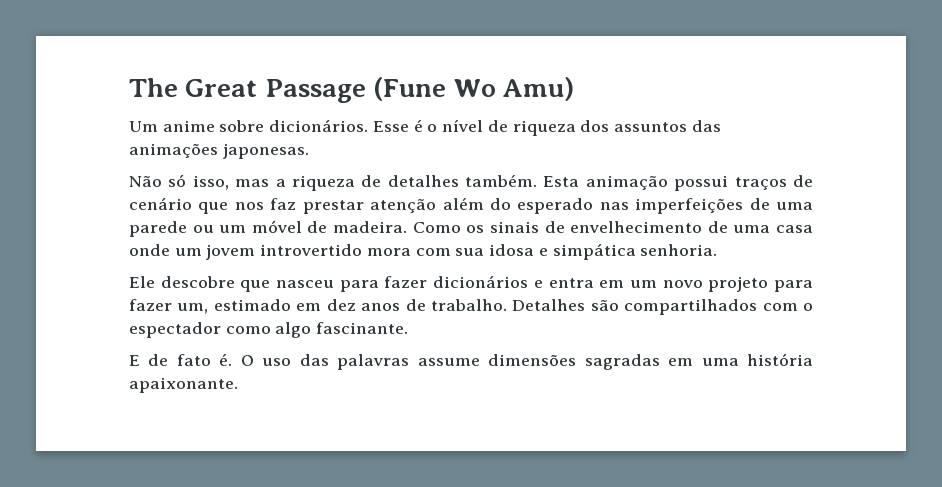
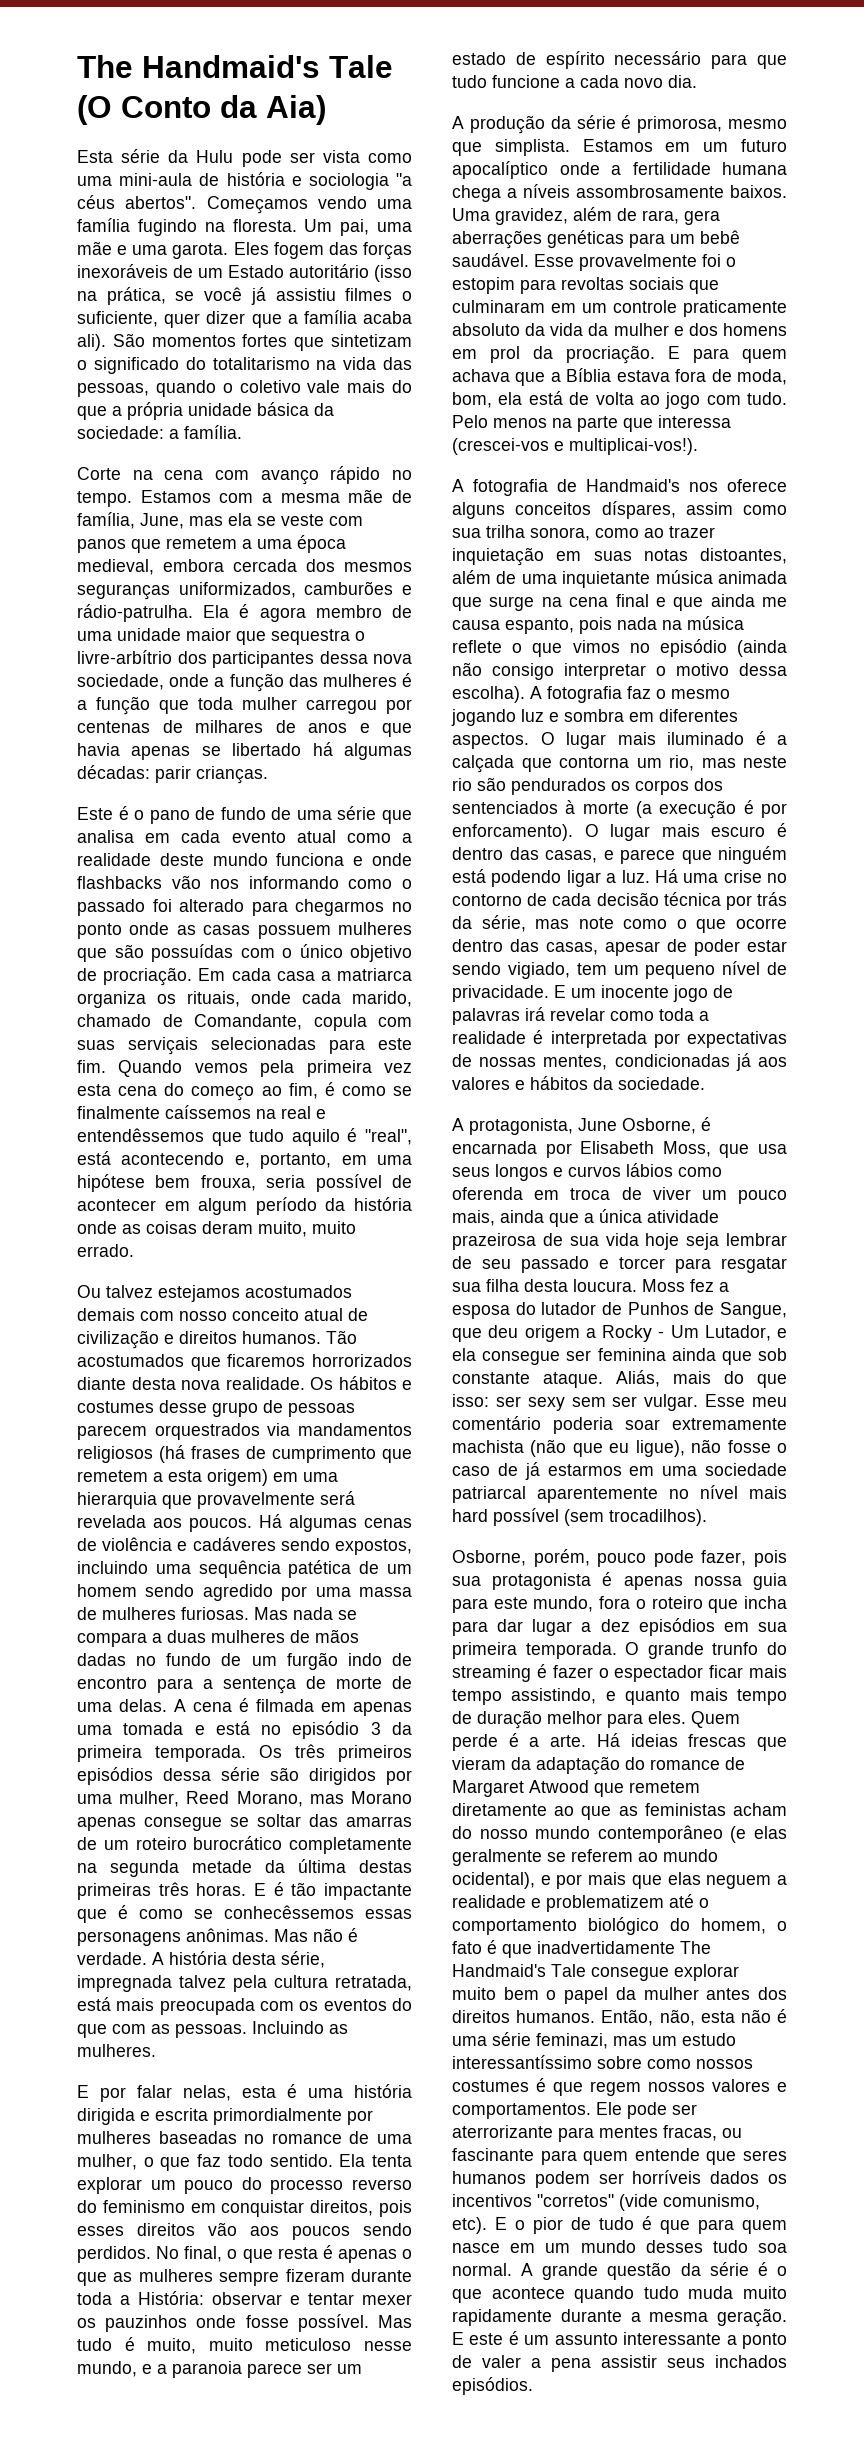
[129,77,575,103] [129,119,721,136] [129,143,309,159] [129,174,814,191] [129,197,813,214] [129,220,814,237] [129,243,718,260] [129,275,814,292] [129,299,813,315] [129,322,409,338] [129,353,813,370] [129,377,238,393] The Great Passage (Fune Wo Amu) // Um anime sobre dicionários. Esse é o nível de riqueza dos assuntos das animações japonesas. // Não só isso, mas a riqueza de detalhes também. Esta animação possui traços de cenário que nos faz prestar atenção além do esperado nas imperfeições de uma parede ou um móvel de madeira. Como os sinais de envelhecimento de uma casa onde um jovem introvertido mora com sua idosa e simpática senhoria. // Ele descobre que nasceu para fazer dicionários e entra em um novo projeto para fazer um, estimado em dez anos de trabalho. Detalhes são compartilhados com o espectador como algo fascinante. // E de fato é. O uso das palavras assume dimensões sagradas em uma história apaixonante. -> [77,55,393,78] [77,95,326,125] [77,149,412,167] [77,172,412,190] [77,195,412,214] [77,218,412,236] [77,241,413,260] [77,264,412,282] [77,287,413,305] [77,310,412,328] [77,333,412,351] [77,357,412,374] [77,380,412,397] [77,402,334,420] [77,425,242,439] [77,466,412,485] [77,489,412,507] [77,512,363,529] [77,535,346,553] [77,559,412,575] [77,581,413,600] [77,604,412,622] [77,628,365,645] [77,650,412,668] [77,673,412,692] [77,696,412,715] [77,720,412,737] [77,742,412,760] [77,765,268,784] [77,806,412,824] [77,830,412,843] [77,853,412,866] [77,875,412,889] [77,899,412,916] [77,922,412,939] [77,944,412,962] [77,967,412,986] [77,991,412,1008] [77,1014,412,1031] [77,1037,412,1055] [77,1060,412,1077] [77,1082,412,1101] [77,1105,326,1119] [77,1128,412,1146] [77,1151,412,1169] [77,1174,412,1192] [77,1197,412,1215] [77,1221,356,1237] [77,1244,134,1257] [77,1285,352,1302] [77,1308,368,1321] [77,1330,357,1349] [77,1354,412,1371] [77,1376,412,1390] [77,1400,355,1417] [77,1423,412,1440] [77,1445,412,1463] [77,1469,338,1486] [77,1491,355,1509] [77,1514,412,1532] [77,1537,412,1555] [77,1560,412,1578] [77,1584,412,1601] [77,1607,357,1620] [77,1629,359,1647] [77,1652,412,1670] [77,1676,412,1694] [77,1698,412,1716] [77,1721,412,1739] [77,1744,412,1762] [77,1767,412,1785] [77,1791,412,1807] [77,1814,412,1831] [77,1836,412,1854] [77,1859,412,1877] [77,1882,412,1900] [77,1905,412,1923] [77,1928,358,1946] [77,1951,325,1968] [77,1975,412,1992] [77,1997,413,2015] [77,2021,348,2038] [77,2044,156,2057] [77,2084,412,2102] [77,2108,373,2125] [77,2131,412,2144] [77,2154,412,2171] [77,2177,412,2194] [77,2200,413,2217] [77,2222,412,2240] [77,2245,412,2263] [77,2269,412,2286] [77,2291,412,2305] [77,2314,412,2332] [77,2337,412,2354] [77,2361,362,2378] [452,51,787,69] [452,75,697,88] [452,115,787,134] [452,139,787,156] [452,161,787,179] [452,184,787,202] [452,207,720,225] [452,230,740,249] [452,253,736,271] [452,277,719,294] [452,300,787,317] [452,323,787,336] [452,345,787,364] [452,368,787,386] [452,391,787,409] [452,415,731,432] [452,438,698,455] [452,479,787,496] [452,501,787,519] [452,525,715,541] [452,547,787,566] [452,570,787,588] [452,594,787,611] [452,616,744,634] [452,639,787,657] [452,662,787,680] [452,686,730,703] [451,709,738,726] [452,731,787,749] [452,755,787,773] [452,777,723,795] [452,800,787,819] [452,823,787,841] [452,846,787,864] [452,869,787,887] [452,892,787,910] [452,915,787,933] [452,939,787,956] [452,961,787,979] [452,985,733,1002] [452,1007,709,1025] [452,1030,787,1048] [452,1053,787,1071] [452,1076,705,1090] [452,1117,711,1135] [452,1141,787,1158] [452,1163,722,1181] [452,1187,787,1204] [452,1209,719,1227] [452,1233,787,1250] [452,1256,787,1273] [452,1279,729,1292] [452,1302,787,1319] [452,1325,787,1342] [452,1348,787,1365] [452,1370,787,1388] [452,1394,787,1411] [452,1416,787,1434] [452,1439,787,1457] [452,1462,787,1480] [452,1485,787,1503] [452,1508,707,1526] [452,1549,787,1567] [452,1572,787,1590] [452,1596,787,1613] [452,1618,787,1636] [452,1642,787,1659] [452,1664,787,1682] [452,1688,787,1705] [452,1710,740,1729] [452,1733,787,1751] [452,1756,745,1775] [452,1780,700,1797] [452,1803,787,1820] [452,1825,787,1843] [452,1849,718,1866] [452,1872,787,1889] [452,1894,709,1912] [452,1917,787,1935] [452,1940,711,1958] [452,1964,739,1981] [452,1987,787,2004] [452,2009,787,2026] [452,2032,736,2049] [452,2055,753,2069] [452,2078,787,2096] [452,2102,697,2119] [452,2125,742,2142] [452,2148,787,2165] [452,2170,787,2188] [452,2194,760,2211] [452,2216,787,2234] [452,2240,787,2253] [452,2262,787,2280] [452,2286,787,2303] [452,2308,787,2327] [452,2331,787,2349] [452,2355,787,2372] [452,2377,533,2395] The Handmaid's Tale (O Conto da Aia) // Esta série da Hulu pode ser vista como uma mini-aula de história e sociologia "a céus abertos". Começamos vendo uma família fugindo na floresta. Um pai, uma mãe e uma garota. Eles fogem das forças inexoráveis de um Estado autoritário (isso na prática, se você já assistiu filmes o suficiente, quer dizer que a família acaba ali). São momentos fortes que sintetizam o significado do totalitarismo na vida das pessoas, quando o coletivo vale mais do que a própria unidade básica da sociedade: a família. // Corte na cena com avanço rápido no tempo. Estamos com a mesma mãe de família, June, mas ela se veste com panos que remetem a uma época medieval, embora cercada dos mesmos seguranças uniformizados, camburões e rádio-patrulha. Ela é agora membro de uma unidade maior que sequestra o livre-arbítrio dos participantes dessa nova sociedade, onde a função das mulheres é a função que toda mulher carregou por centenas de milhares de anos e que havia apenas se libertado há algumas décadas: parir crianças. // Este é o pano de fundo de uma série que analisa em cada evento atual como a realidade deste mundo funciona e onde flashbacks vão nos informando como o passado foi alterado para chegarmos no ponto onde as casas possuem mulheres que são possuídas com o único objetivo de procriação. Em cada casa a matriarca organiza os rituais, onde cada marido, chamado de Comandante, copula com suas serviçais selecionadas para este fim. Quando vemos pela primeira vez esta cena do começo ao fim, é como se finalmente caíssemos na real e entendêssemos que tudo aquilo é "real", está acontecendo e, portanto, em uma hipótese bem frouxa, seria possível de acontecer em algum período da história onde as coisas deram muito, muito errado. // Ou talvez estejamos acostumados demais com nosso conceito atual de civilização e direitos humanos. Tão acostumados que ficaremos horrorizados diante desta nova realidade. Os hábitos e costumes desse grupo de pessoas parecem orquestrados via mandamentos religiosos (há frases de cumprimento que remetem a esta origem) em uma hierarquia que provavelmente será revelada aos poucos. Há algumas cenas de violência e cadáveres sendo expostos, incluindo uma sequência patética de um homem sendo agredido por uma massa de mulheres furiosas. Mas nada se compara a duas mulheres de mãos dadas no fundo de um furgão indo de encontro para a sentença de morte de uma delas. A cena é filmada em apenas uma tomada e está no episódio 3 da primeira temporada. Os três primeiros episódios dessa série são dirigidos por uma mulher, Reed Morano, mas Morano apenas consegue se soltar das amarras de um roteiro burocrático completamente na segunda metade da última destas primeiras três horas. E é tão impactante que é como se conhecêssemos essas personagens anônimas. Mas não é verdade. A história desta série, impregnada talvez pela cultura retratada, está mais preocupada com os eventos do que com as pessoas. Incluindo as mulheres. // E por falar nelas, esta é uma história dirigida e escrita primordialmente por mulheres baseadas no romance de uma mulher, o que faz todo sentido. Ela tenta explorar um pouco do processo reverso do feminismo em conquistar direitos, pois esses direitos vão aos poucos sendo perdidos. No final, o que resta é apenas o que as mulheres sempre fizeram durante toda a História: observar e tentar mexer os pauzinhos onde fosse possível. Mas tudo é muito, muito meticuloso nesse mundo, e a paranoia parece ser um estado de espírito necessário para que tudo funcione a cada novo dia. // A produção da série é primorosa, mesmo que simplista. Estamos em um futuro apocalíptico onde a fertilidade humana chega a níveis assombrosamente baixos. Uma gravidez, além de rara, gera aberrações genéticas para um bebê saudável. Esse provavelmente foi o estopim para revoltas sociais que culminaram em um controle praticamente absoluto da vida da mulher e dos homens em prol da procriação. E para quem achava que a Bíblia estava fora de moda, bom, ela está de volta ao jogo com tudo. Pelo menos na parte que interessa (crescei-vos e multiplicai-vos!). // A fotografia de Handmaid's nos oferece alguns conceitos díspares, assim como sua trilha sonora, como ao trazer inquietação em suas notas distoantes, além de uma inquietante música animada que surge na cena final e que ainda me causa espanto, pois nada na música reflete o que vimos no episódio (ainda não consigo interpretar o motivo dessa escolha). A fotografia faz o mesmo jogando luz e sombra em diferentes aspectos. O lugar mais iluminado é a calçada que contorna um rio, mas neste rio são pendurados os corpos dos sentenciados à morte (a execução é por enforcamento). O lugar mais escuro é dentro das casas, e parece que ninguém está podendo ligar a luz. Há uma crise no contorno de cada decisão técnica por trás da série, mas note como o que ocorre dentro das casas, apesar de poder estar sendo vigiado, tem um pequeno nível de privacidade. E um inocente jogo de palavras irá revelar como toda a realidade é interpretada por expectativas de nossas mentes, condicionadas já aos valores e hábitos da sociedade. // A protagonista, June Osborne, é encarnada por Elisabeth Moss, que usa seus longos e curvos lábios como oferenda em troca de viver um pouco mais, ainda que a única atividade prazeirosa de sua vida hoje seja lembrar de seu passado e torcer para resgatar sua filha desta loucura. Moss fez a esposa do lutador de Punhos de Sangue, que deu origem a Rocky - Um Lutador, e ela consegue ser feminina ainda que sob constante ataque. Aliás, mais do que isso: ser sexy sem ser vulgar. Esse meu comentário poderia soar extremamente machista (não que eu ligue), não fosse o caso de já estarmos em uma sociedade patriarcal aparentemente no nível mais hard possível (sem trocadilhos). // Osborne, porém, pouco pode fazer, pois sua protagonista é apenas nossa guia para este mundo, fora o roteiro que incha para dar lugar a dez episódios em sua primeira temporada. O grande trunfo do streaming é fazer o espectador ficar mais tempo assistindo, e quanto mais tempo de duração melhor para eles. Quem perde é a arte. Há ideias frescas que vieram da adaptação do romance de Margaret Atwood que remetem diretamente ao que as feministas acham do nosso mundo contemporâneo (e elas geralmente se referem ao mundo ocidental), e por mais que elas neguem a realidade e problematizem até o comportamento biológico do homem, o fato é que inadvertidamente The Handmaid's Tale consegue explorar muito bem o papel da mulher antes dos direitos humanos. Então, não, esta não é uma série feminazi, mas um estudo interessantíssimo sobre como nossos costumes é que regem nossos valores e comportamentos. Ele pode ser aterrorizante para mentes fracas, ou fascinante para quem entende que seres humanos podem ser horríveis dados os incentivos "corretos" (vide comunismo, etc). E o pior de tudo é que para quem nasce em um mundo desses tudo soa normal. A grande questão da série é o que acontece quando tudo muda muito rapidamente durante a mesma geração. E este é um assunto interessante a ponto de valer a pena assistir seus inchados episódios.

